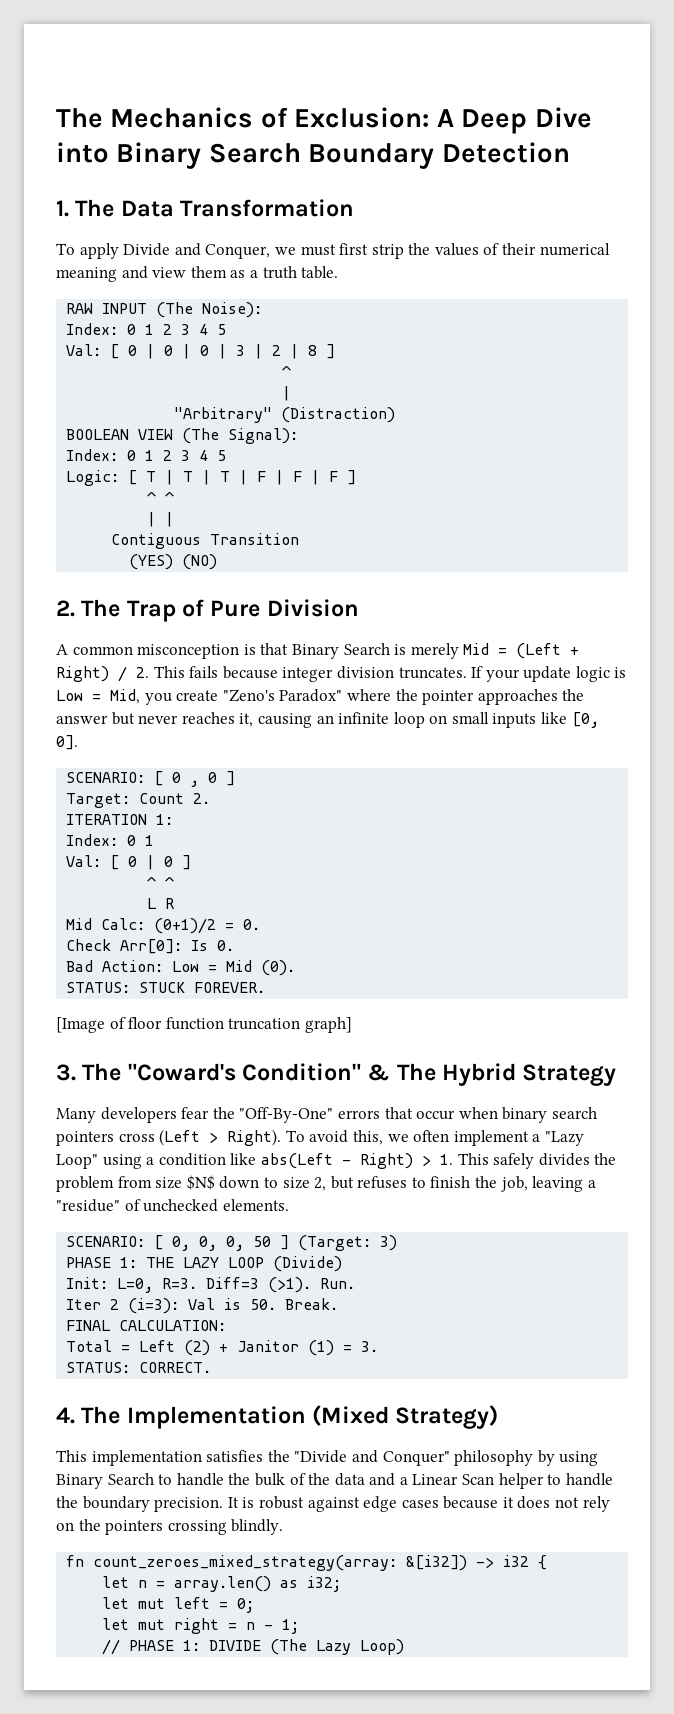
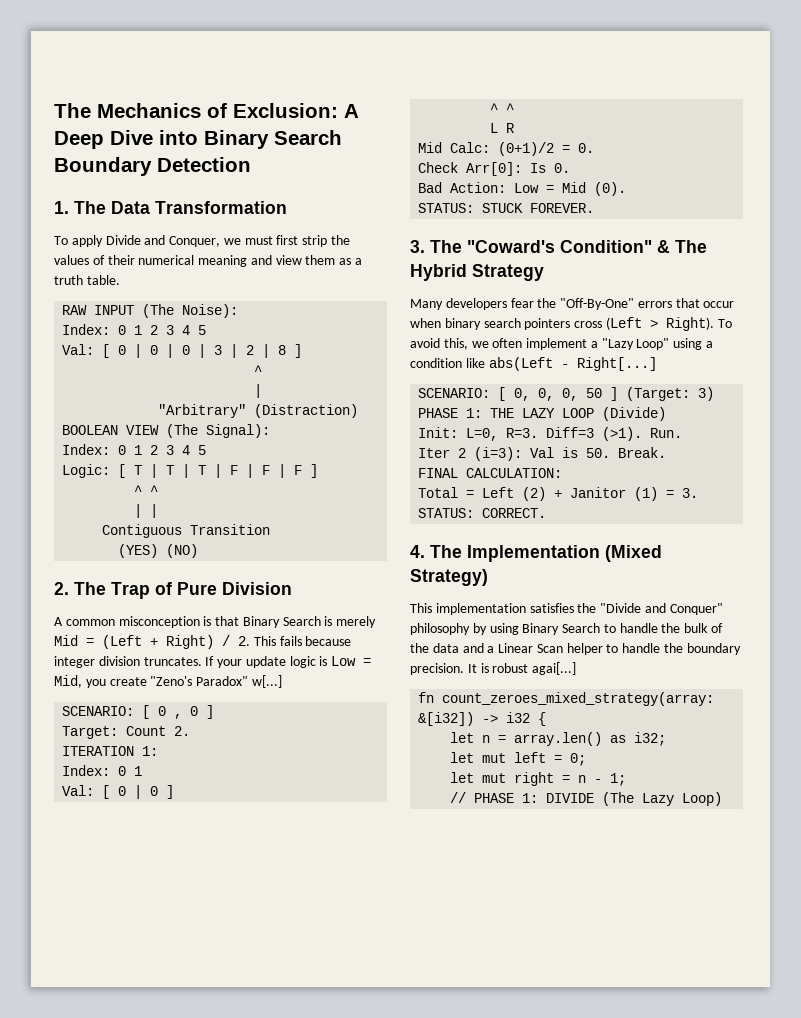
[346,689,585,705] [56,712,599,728] [56,735,78,750] where the pointer approaches the answer but never reaches it, causing an infinite loop on small inputs like [0, 0]. -> [251,675,282,688] w[...]
[56,1017,352,1033] // [Image of floor function truncation graph] -> (595, 208) none
[359,1153,617,1169] [56,1175,596,1192] [56,1199,289,1212] Right) > 1. This safely divides the problem from size $N$ down to size 2, but refuses to finish the job, leaving a "residue" of unchecked elements. -> [576,357,657,371] Right[...]
[307,1496,610,1512] [56,1519,284,1535] against edge cases because it does not rely on the pointers crossing blindly. -> [532,662,577,675] agai[...]

